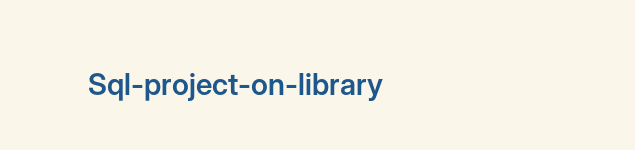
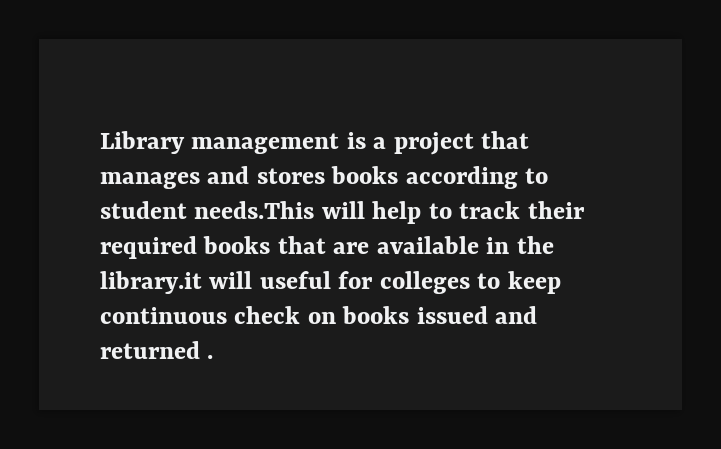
[88,73,383,101] Sql-project-on-library -> [100,131,530,155] [100,166,549,189] [100,201,585,224] [100,236,554,259] [100,271,561,294] [100,306,538,324] [100,341,214,359] Library management is a project that manages and stores books according to student needs.This will help to track their required books that are available in the library.it will useful for colleges to keep continuous check on books issued and returned .

